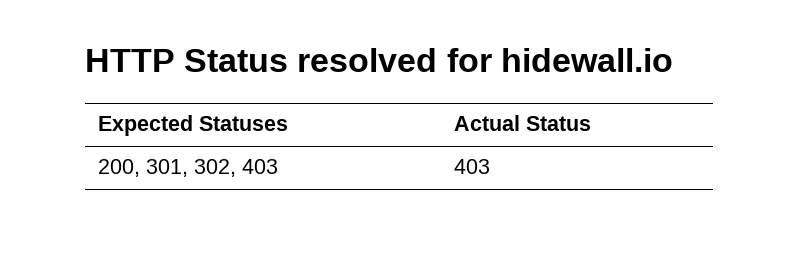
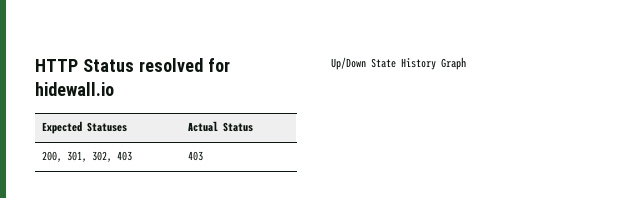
(491, 166) none -> [331,57,466,70] // Up/Down State History Graph

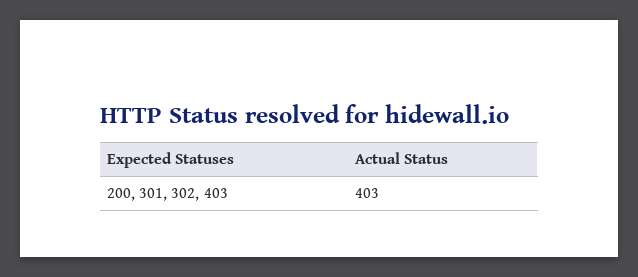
[331,57,466,70] // Up/Down State History Graph -> (379, 193) none

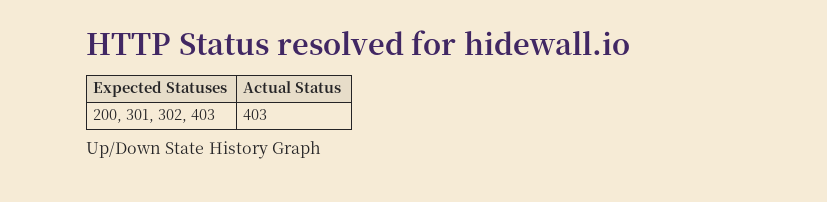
(379, 193) none -> [86,141,321,159] // Up/Down State History Graph

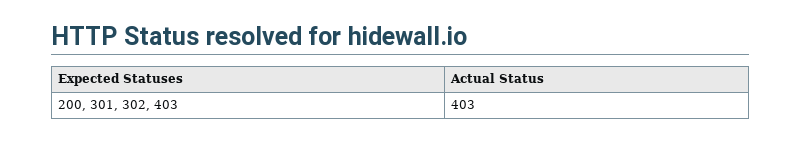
[86,141,321,159] // Up/Down State History Graph -> (476, 104) none

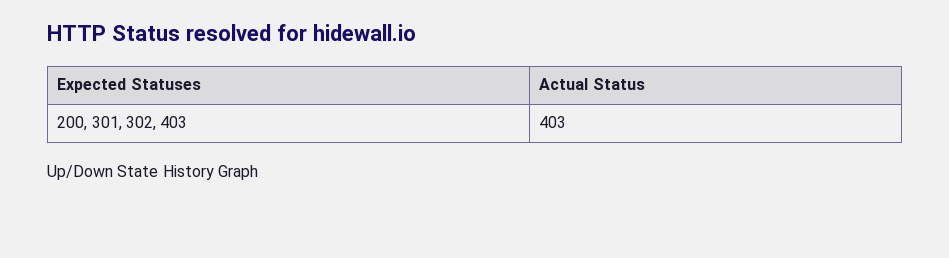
(476, 104) none -> [47,165,258,180] // Up/Down State History Graph

